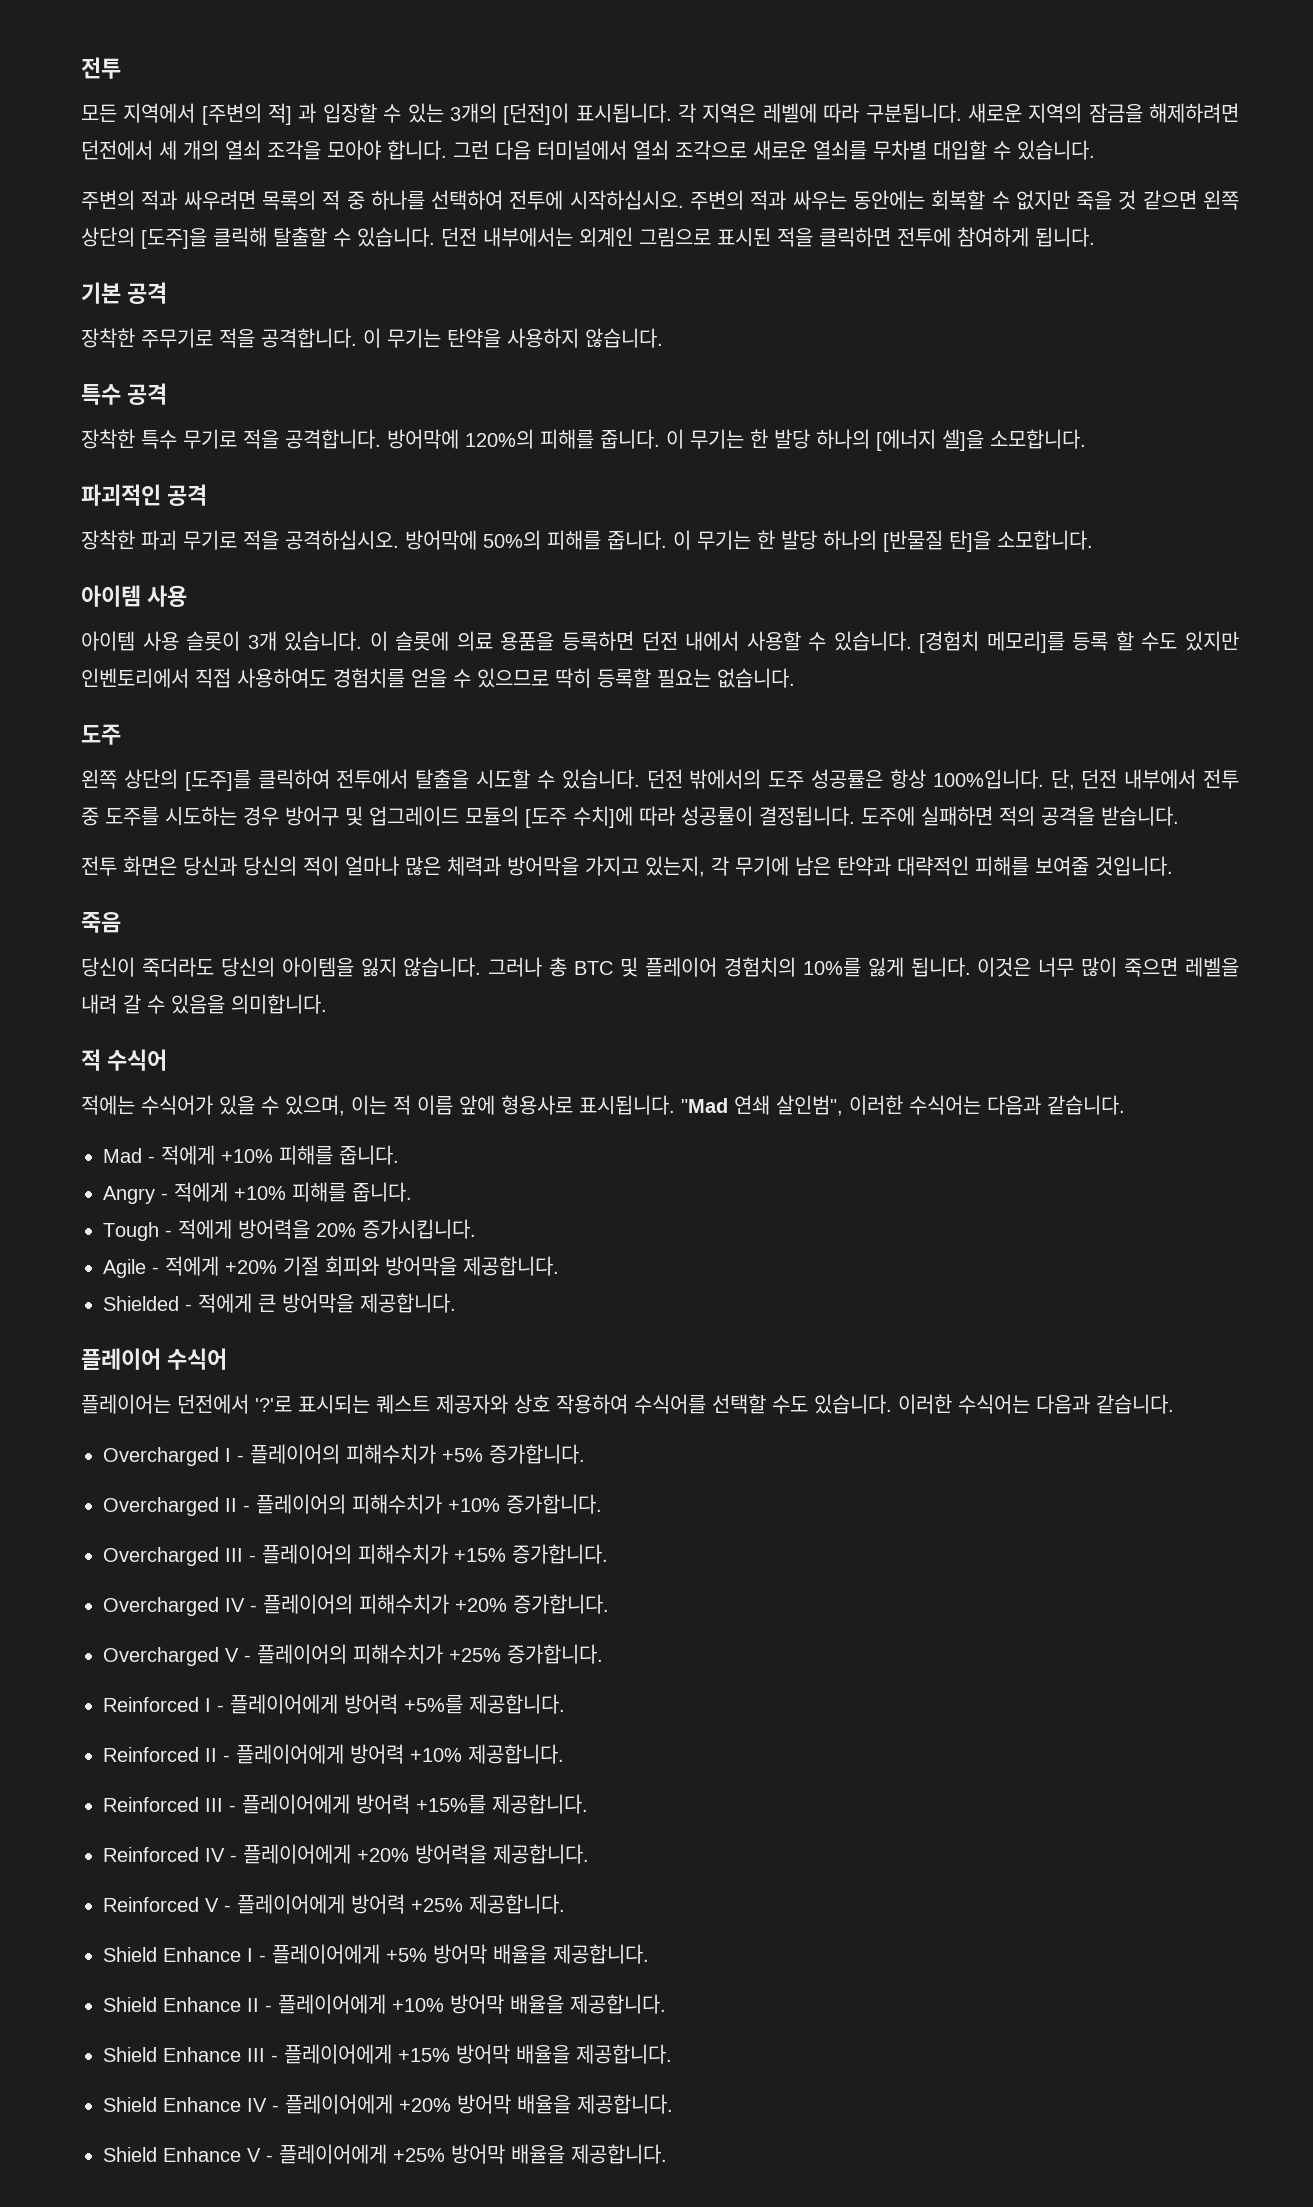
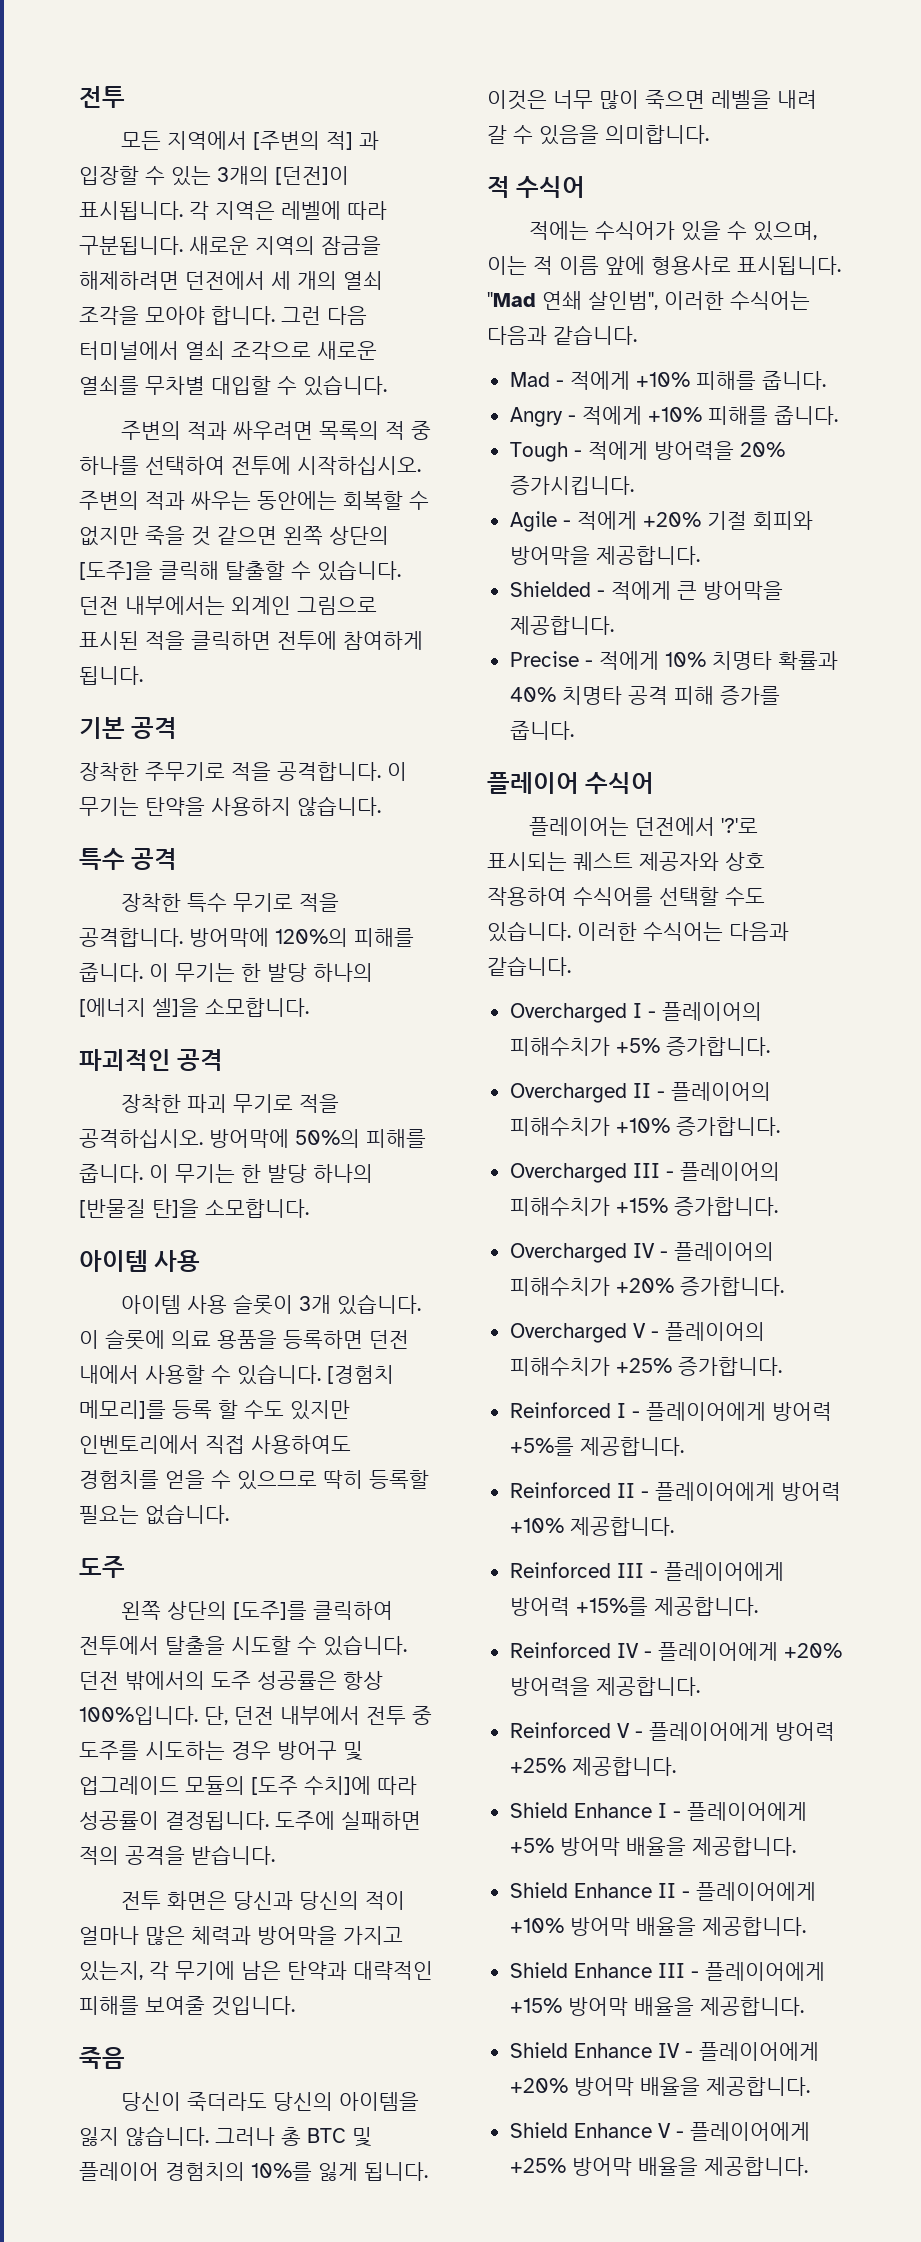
(456, 1303) none -> [509,651,838,670] [509,686,780,705] [509,721,574,740] // Precise - 적에게 10% 치명타 확률과 40% 치명타 공격 피해 증가를 줍니다.

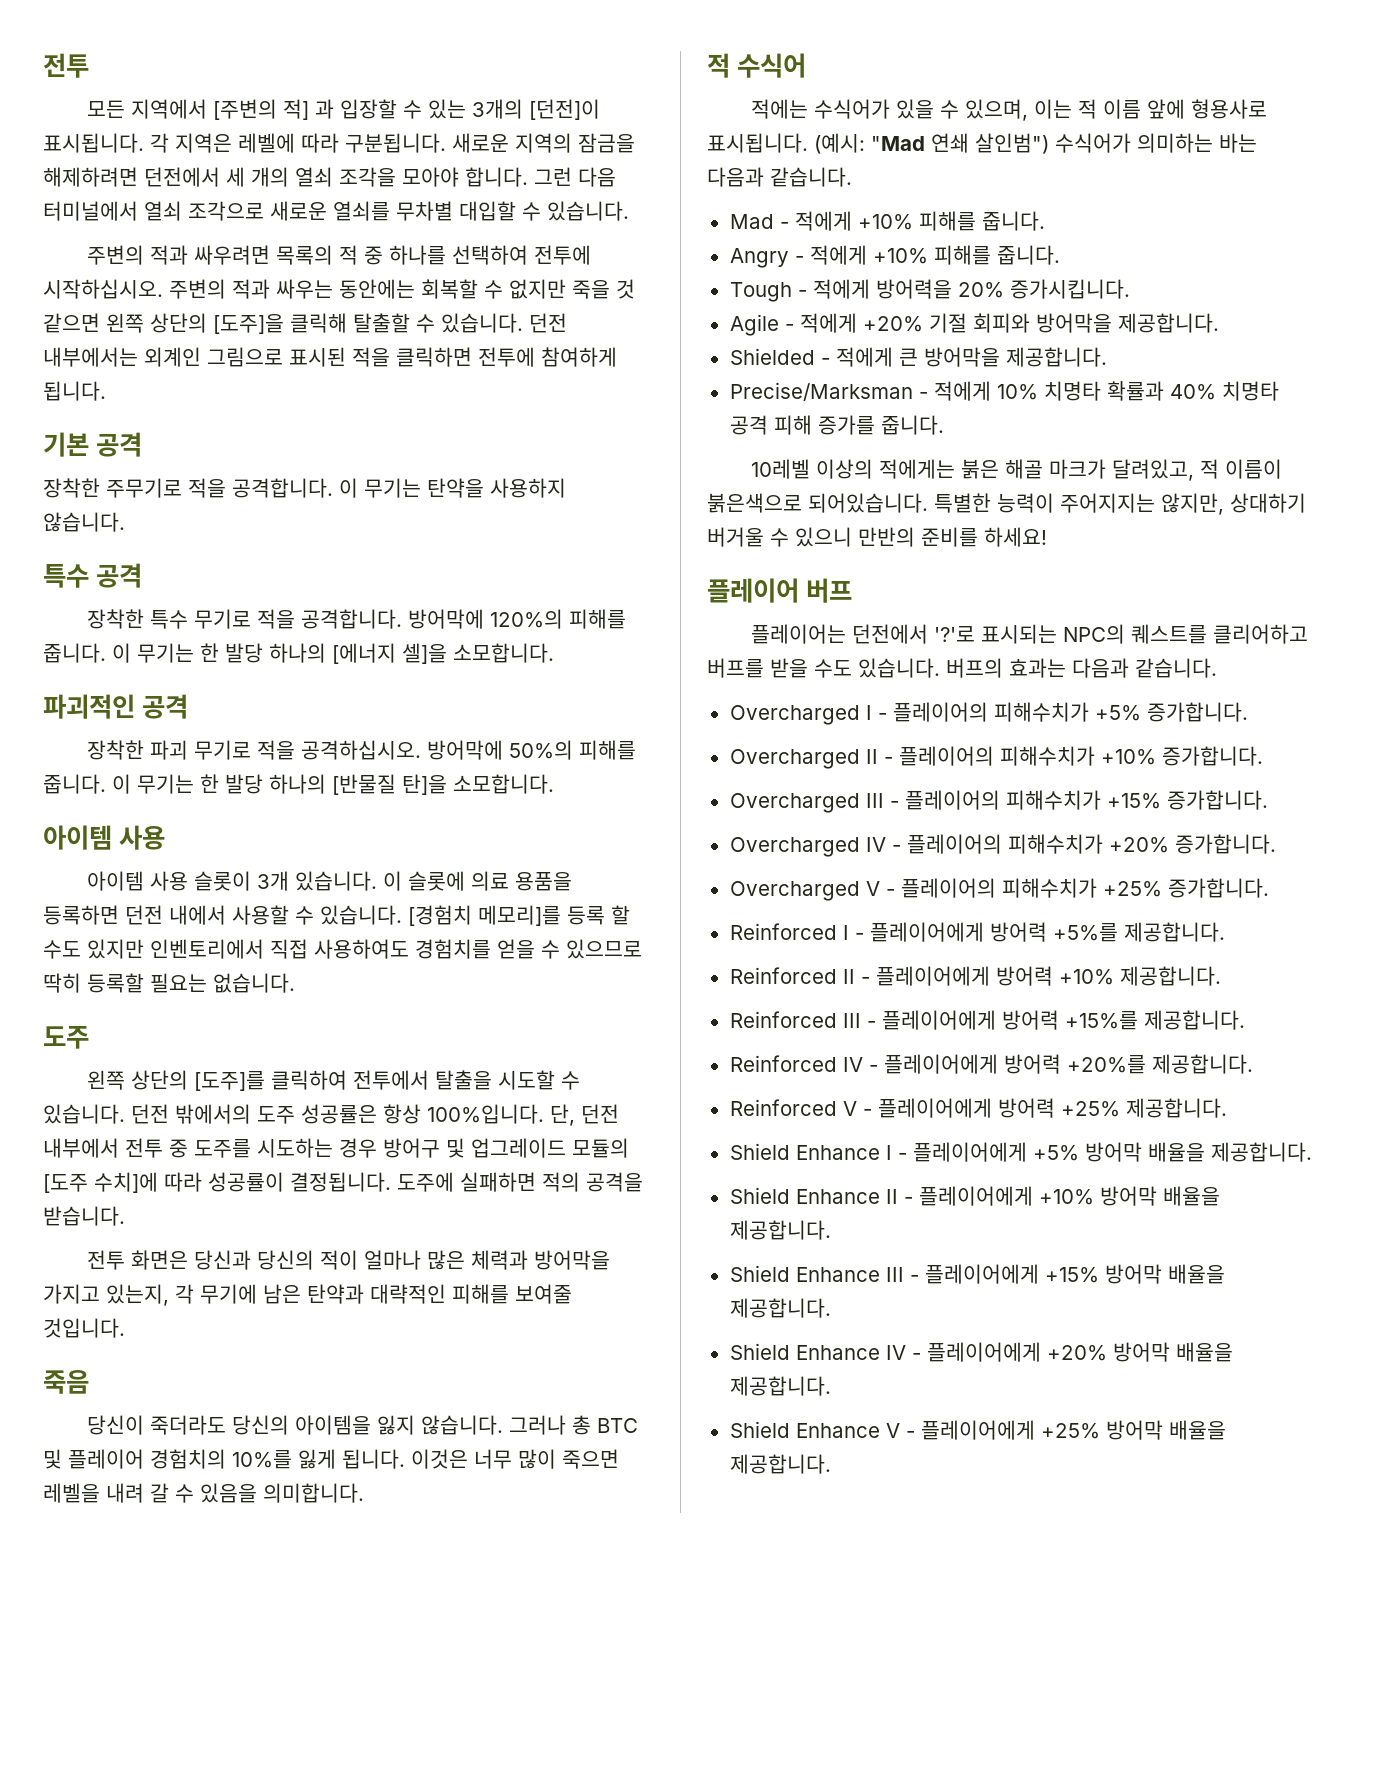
(841, 265) none -> [814,133,865,154] (예시:
[588,291,810,310] 살인범", 이러한 수식어는 -> [975,133,1257,154] 살인범") 수식어가 의미하는 바는
[509,651,579,667] Precise -> [729,382,913,401] Precise/Marksman
[487,772,655,794] // 플레이어 수식어 -> [751,459,1283,481] [707,493,1306,515] [707,527,1047,547] [707,578,852,603] // 10레벨 이상의 적에게는 붉은 해골 마크가 달려있고, 적 이름이 붉은색으로 되어있습니다. 특별한 능력이 주어지지는 않지만, 상대하기 버거울 수 있으니 만반의 준비를 하세요! // 플레이어 버프
[573,852,765,871] [487,887,765,906] [487,921,723,942] 퀘스트 제공자와 상호 작용하여 수식어를 선택할 수도 있습니다. 이러한 수식어는 -> [1063,624,1309,644] [707,658,1066,678] NPC의 퀘스트를 클리어하고 버프를 받을 수도 있습니다. 버프의 효과는
[783,1643,842,1658] [509,1677,590,1696] +20% 방어력을 -> [1003,1054,1146,1074] 방어력 +20%를

